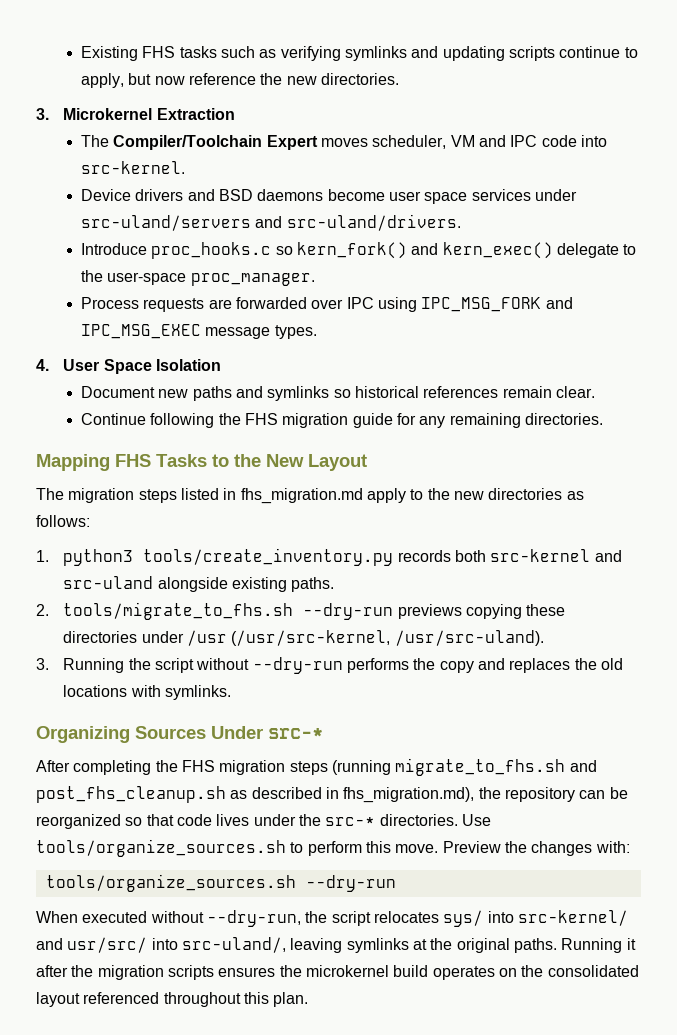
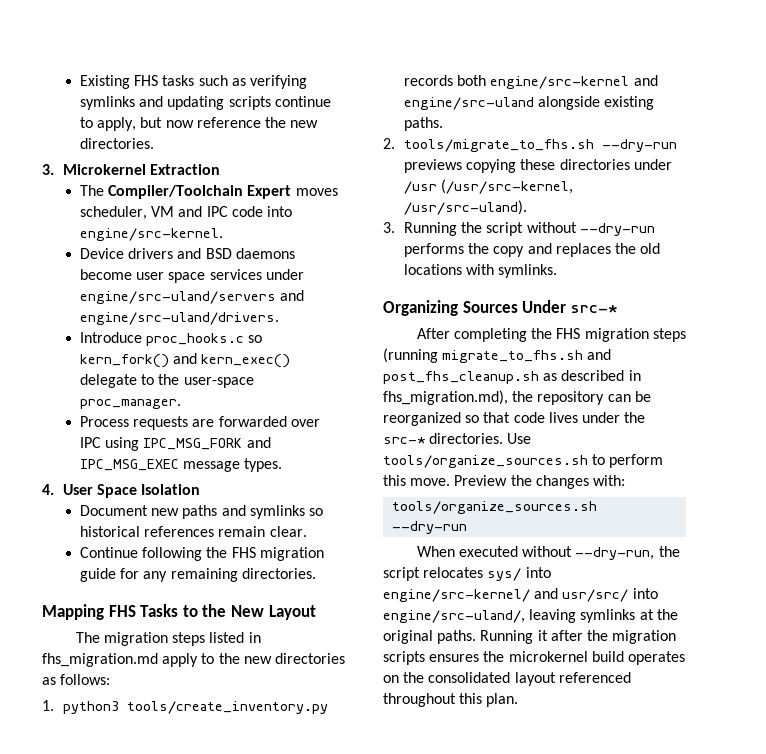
[80,161,185,174] src-kernel. -> [80,228,224,241] engine/src-kernel.
[80,214,461,231] src-uland/servers and src-uland/drivers. -> [80,290,305,304] [80,312,280,325] engine/src-uland/servers and engine/src-uland/drivers.
[490,549,622,562] [63,576,154,589] src-kernel and src-uland -> [490,75,658,89] [404,97,535,110] engine/src-kernel and engine/src-uland
[517,910,628,926] src-kernel/ -> [383,589,530,602] engine/src-kernel/
[181,937,286,953] src-uland/, -> [383,610,525,623] engine/src-uland/,

